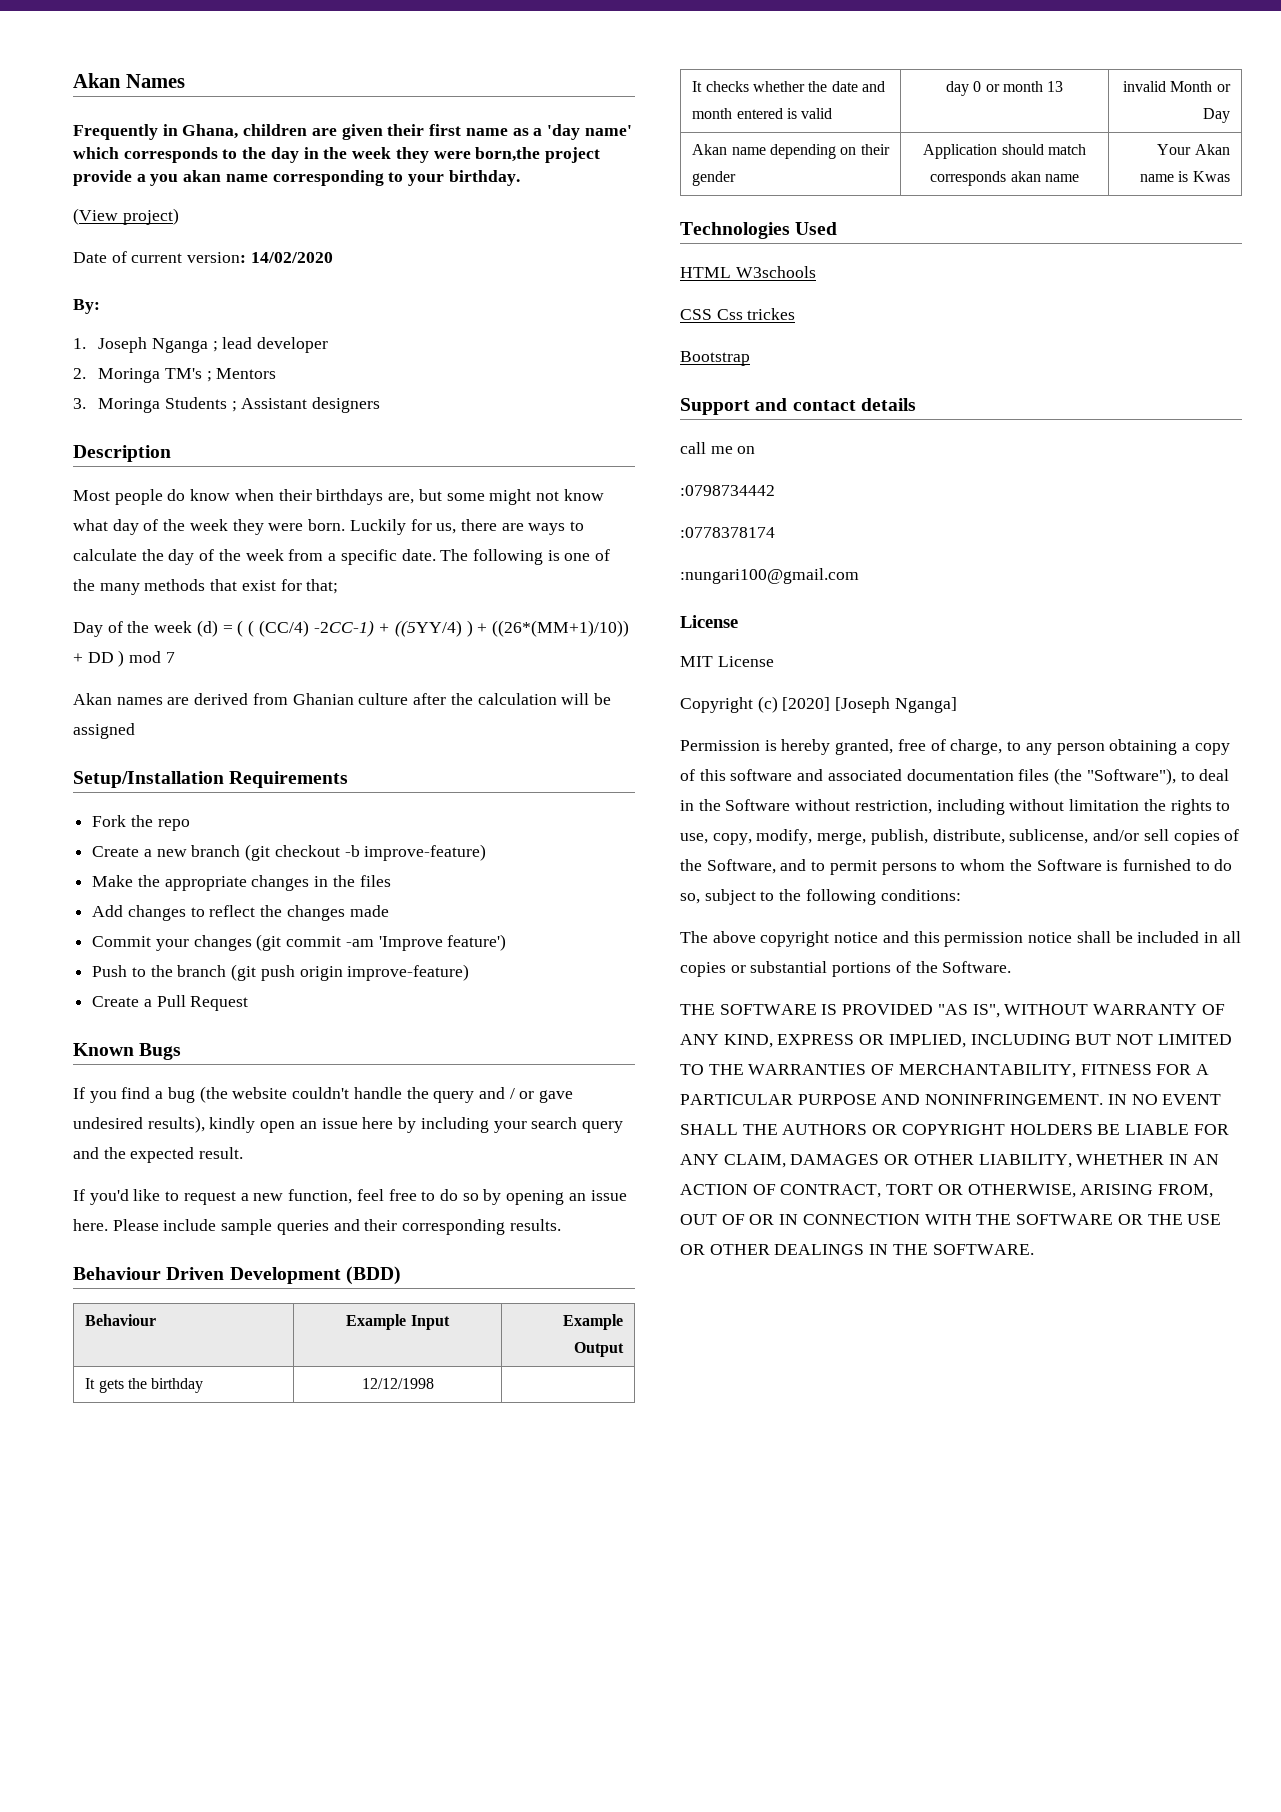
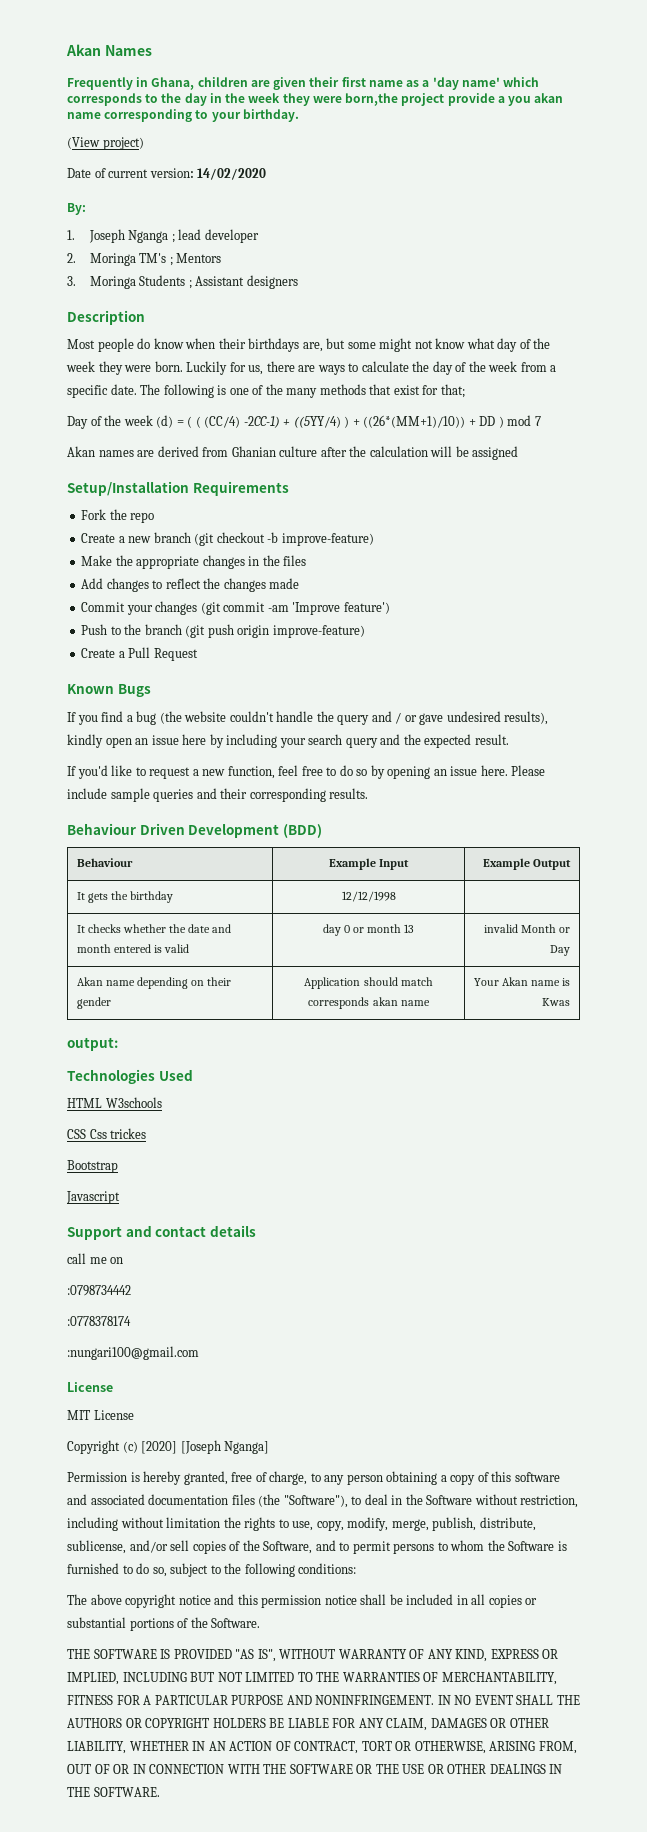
(1230, 176) none -> [67,1037,118,1051] // output:
(750, 358) none -> [66,1191,120,1204] // Javascript

